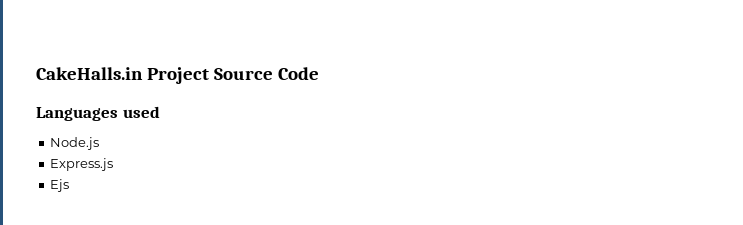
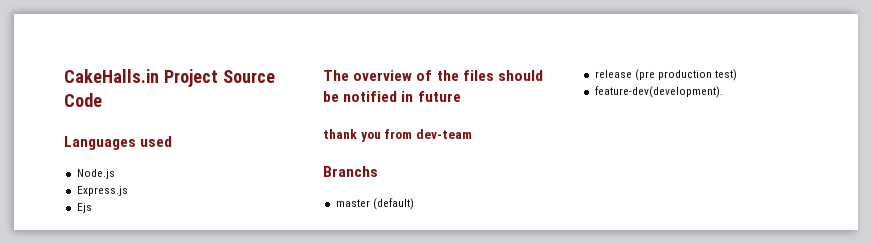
(70, 185) none -> [323,70,543,81] [323,91,461,102] [323,129,472,142] [323,166,378,177] [335,198,414,210] [594,69,737,81] [594,86,723,98] // The overview of the files should be notified in future // thank you from dev-team // Branchs // master (default) // release (pre production test) // feature-dev(development).

